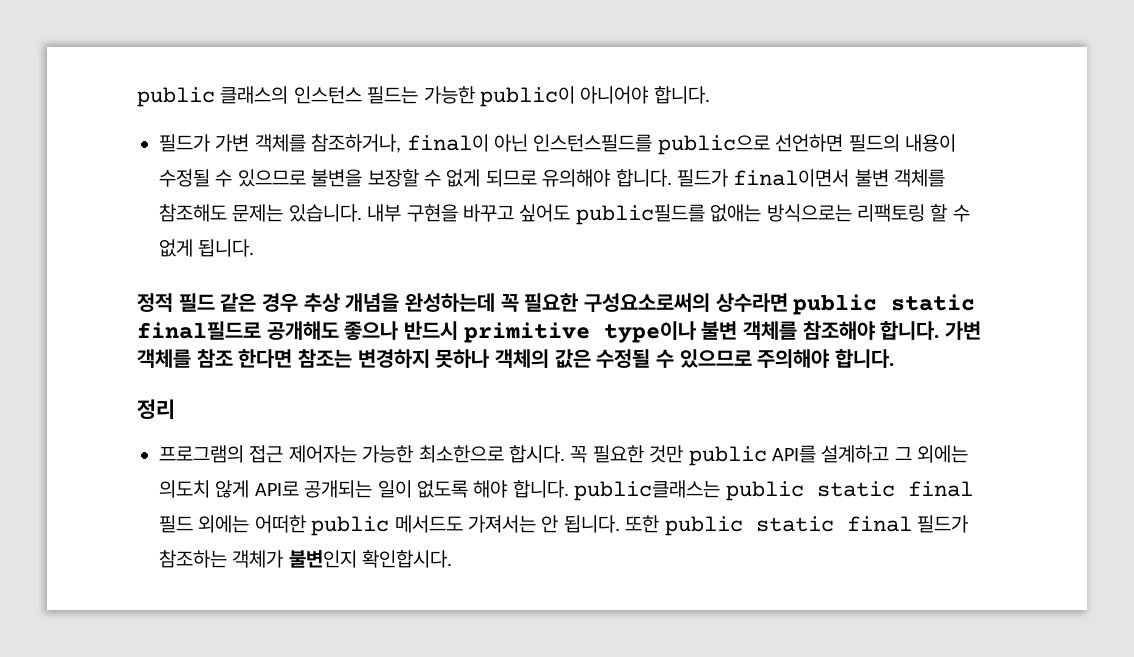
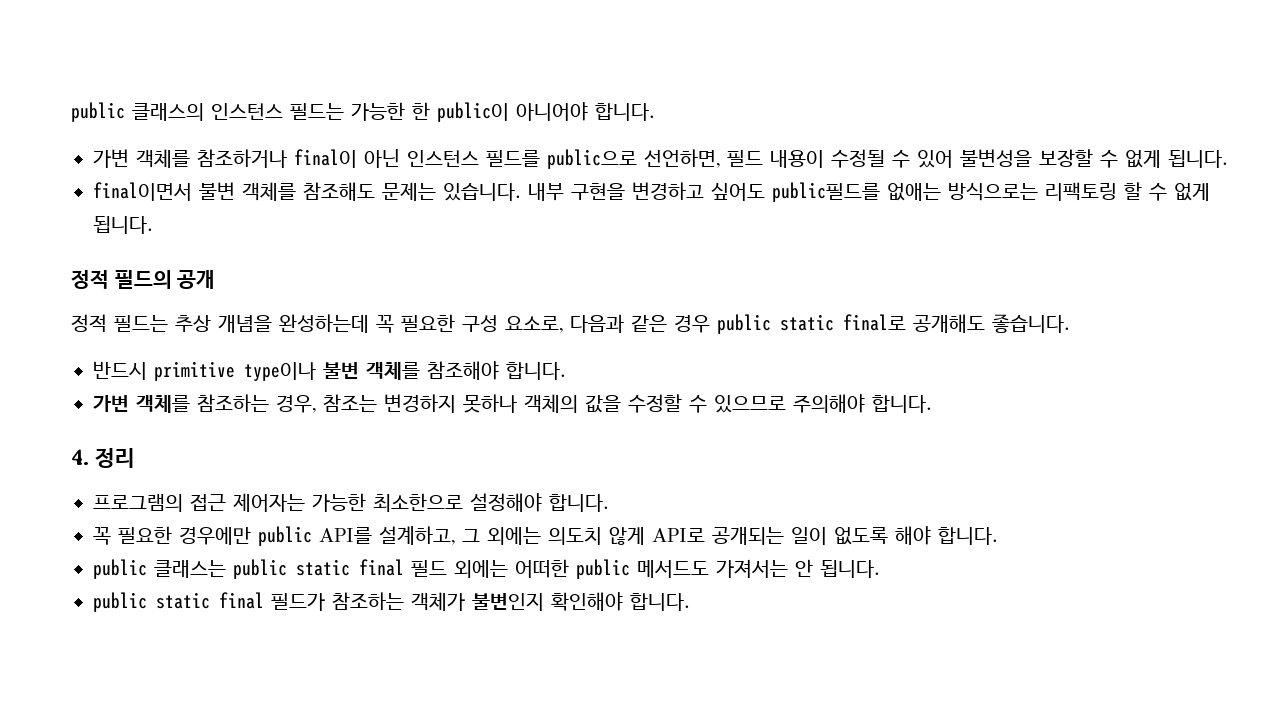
(475, 95) none -> [412,102,430,120] 한
[159,134,402,153] 필드가 가변 객체를 참조하거나, -> [93,149,287,168] 가변 객체를 참조하거나
[533,134,900,155] 인스턴스필드를 public으로 선언하면 필드의 -> [407,149,763,169] 인스턴스 필드를 public으로 선언하면, 필드
[237,169,363,187] 있으므로 불변을 -> [917,149,1032,168] 있어 불변성을
[485,169,728,187] 되므로 유의해야 합니다. 필드가 -> [1168,150,1228,168] 됩니다. //
[463,204,514,222] 바꾸고 -> [632,182,704,200] 변경하고
[178,293,299,312] 필드 같은 경우 -> [114,270,216,289] [71,314,168,333] 필드의 공개 // 정적 필드는
[584,293,976,315] [137,321,399,340] 구성요소로써의 상수라면 public static final필드로 공개해도 좋으나 -> [462,314,1070,334] 구성 요소로, 다음과 같은 경우 public static final로 공개해도 좋습니다. //
[945,321,982,340] [137,349,293,368] 가변 객체를 참조 한다면 -> [93,394,316,413] // 가변 객체를 참조하는 경우,
[554,349,651,368] 값은 수정될 -> [585,394,682,413] 값을 수정할
(895, 358) none -> [71,449,89,465] 4.
[509,445,684,463] 합시다. 꼭 필요한 것만 -> [470,493,609,512] [93,526,251,545] 설정해야 합니다. // 꼭 필요한 경우에만
[821,445,890,463] 설계하고 -> [379,526,455,545] 설계하고,
[574,480,721,501] public클래스는 -> [93,559,226,579] // public 클래스는
[625,515,660,533] 또한 -> (880, 569) //
[362,550,453,568] 확인합시다. -> [551,592,690,611] 확인해야 합니다.

